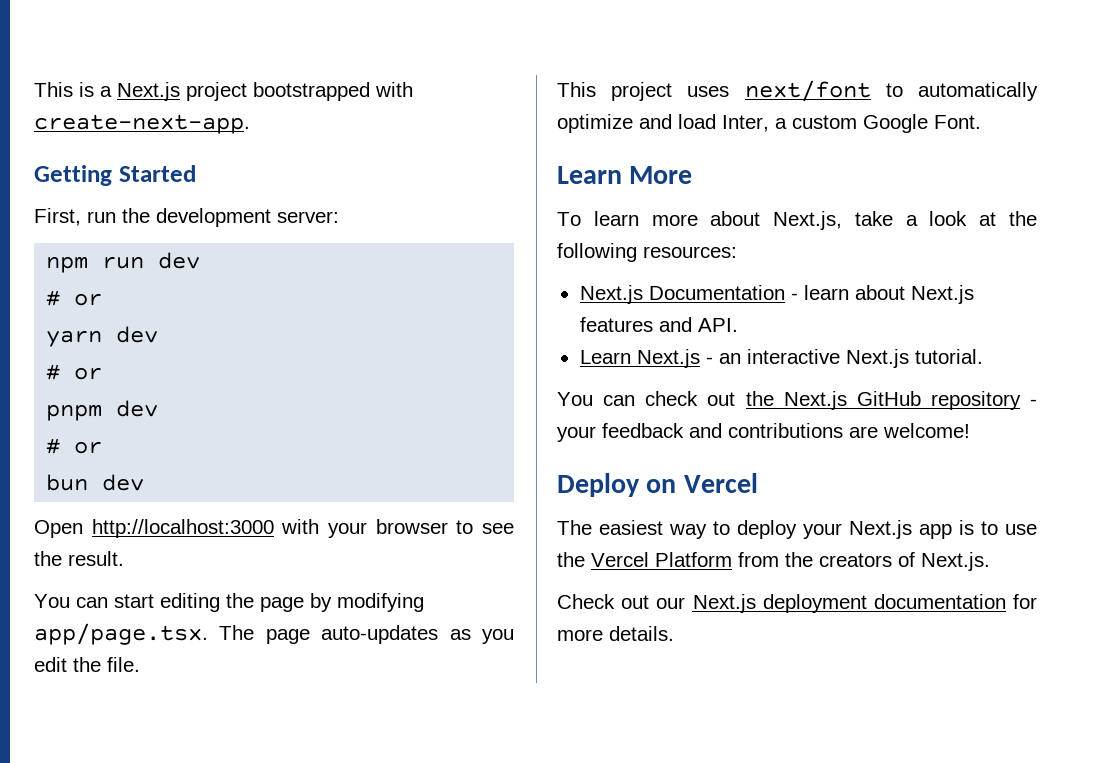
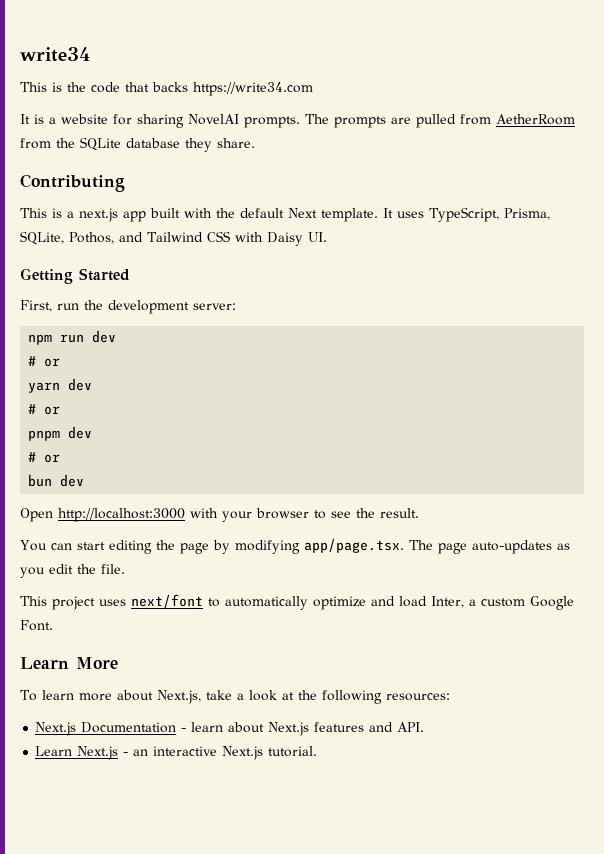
[34,82,413,101] [34,114,250,134] This is a Next.js project bootstrapped with create-next-app. -> [20,47,91,62] [20,82,313,96] [20,114,575,128] [20,137,255,152] [20,174,125,192] [20,207,550,222] [20,231,327,246] write34 // This is the code that backs https://write34.com // It is a website for sharing NovelAI prompts. The prompts are pulled from AetherRoom from the SQLite database they share. // Contributing // This is a next.js app built with the default Next template. It uses TypeScript, Prisma, SQLite, Pothos, and Tailwind CSS with Daisy UI.
[557,391,1037,410] [557,423,970,442] [557,473,758,497] [557,520,1037,539] [557,552,990,571] [557,594,1037,613] [557,626,674,641] // You can check out the Next.js GitHub repository - your feedback and contributions are welcome! // Deploy on Vercel // The easiest way to deploy your Next.js app is to use the Vercel Platform from the creators of Next.js. // Check out our Next.js deployment documentation for more details. -> (318, 751) none

